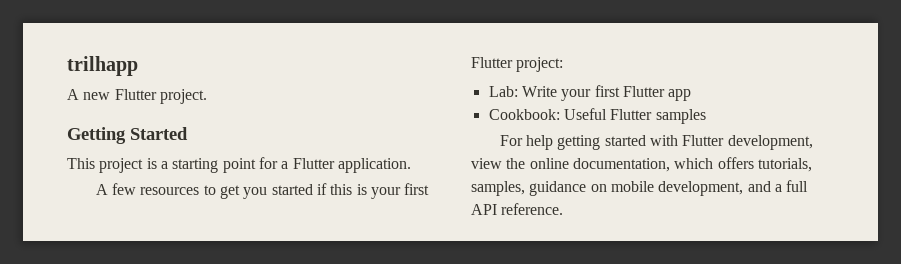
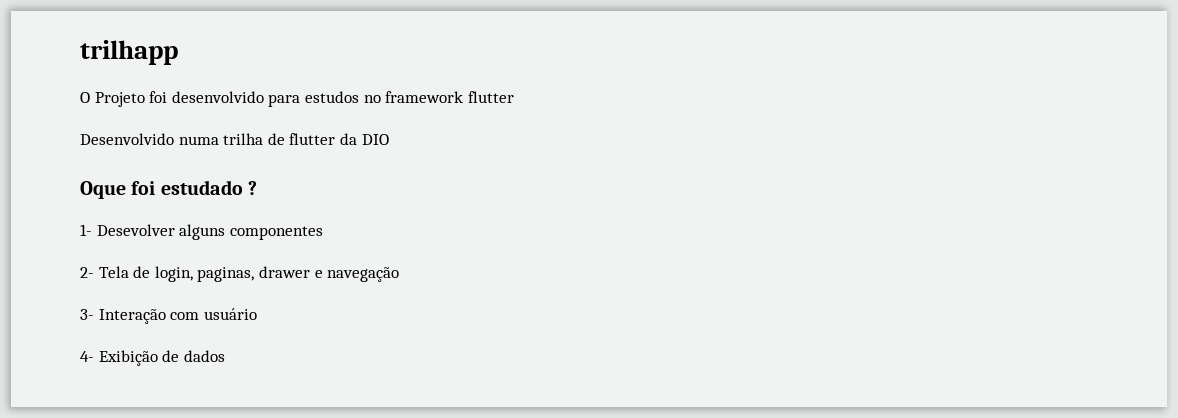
[67,89,207,104] [67,127,188,144] [67,157,411,173] [95,183,430,199] [471,57,564,72] [488,85,692,101] [488,108,706,124] [499,135,813,150] [471,157,812,172] [471,180,809,196] [471,203,564,215] A new Flutter project. // Getting Started // This project is a starting point for a Flutter application. // A few resources to get you started if this is your first Flutter project: // Lab: Write your first Flutter app // Cookbook: Useful Flutter samples // For help getting started with Flutter development, view the online documentation, which offers tutorials, samples, guidance on mobile development, and a full API reference. -> [80,91,514,107] [80,133,389,145] [80,180,257,199] [80,224,323,240] [80,266,400,282] [80,308,257,324] [80,350,225,366] O Projeto foi desenvolvido para estudos no framework flutter // Desenvolvido numa trilha de flutter da DIO // Oque foi estudado ? // 1- Desevolver alguns componentes // 2- Tela de login, paginas, drawer e navegação // 3- Interação com usuário // 4- Exibição de dados

